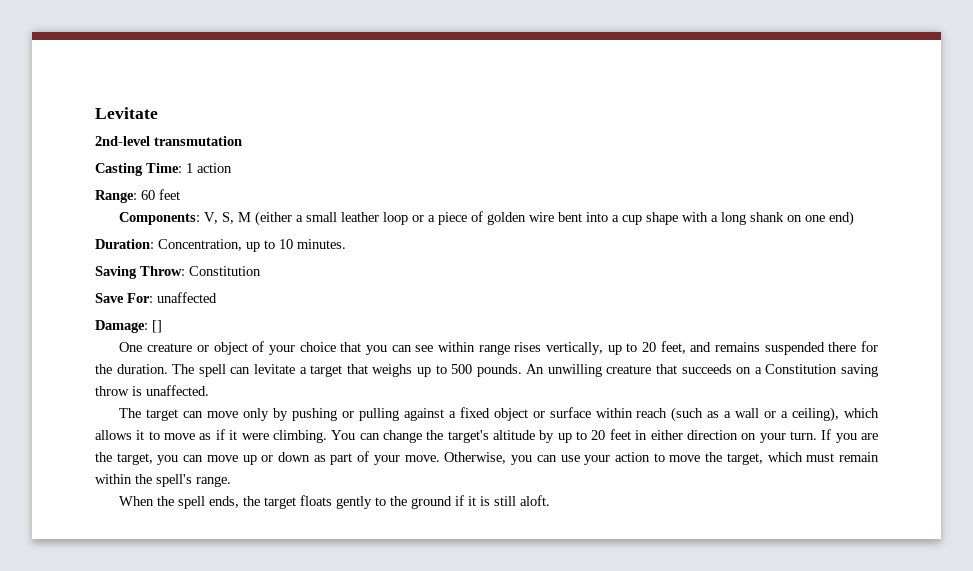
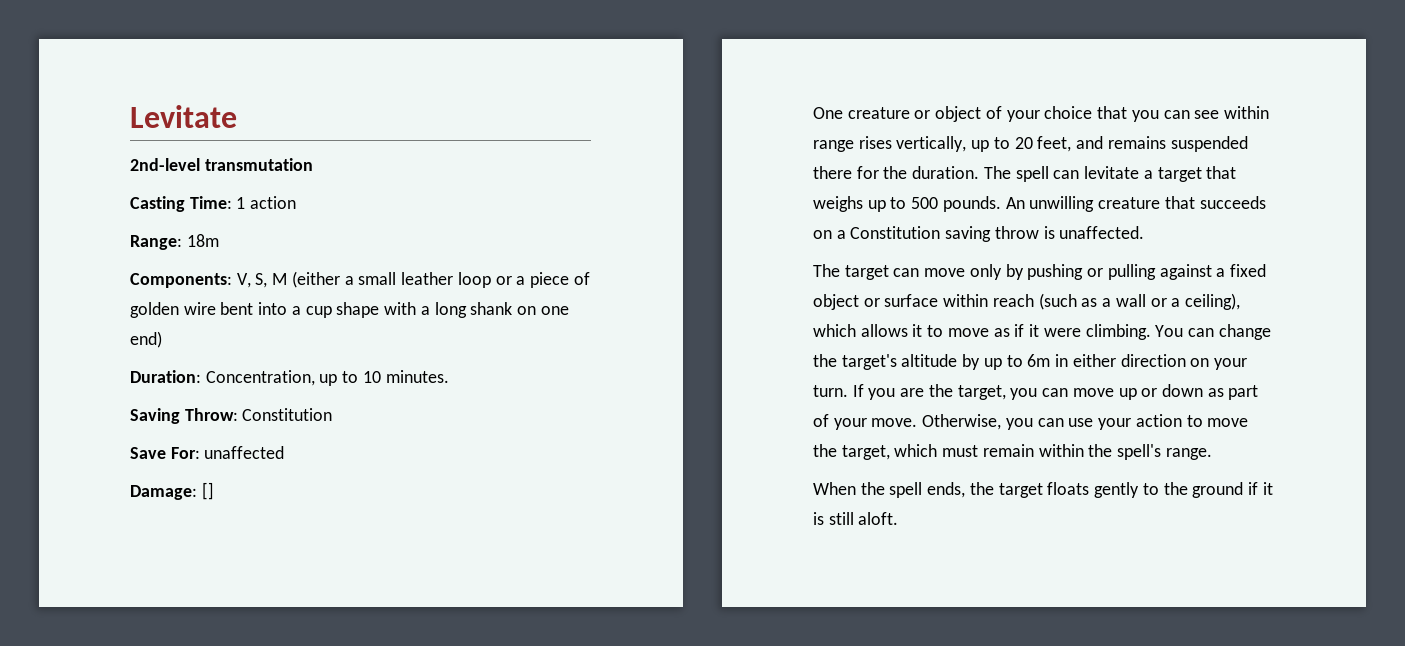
[141,189,180,200] 60 feet -> [186,234,219,247] 18m
[591,429,631,440] 20 feet -> [1027,354,1051,367] 6m

